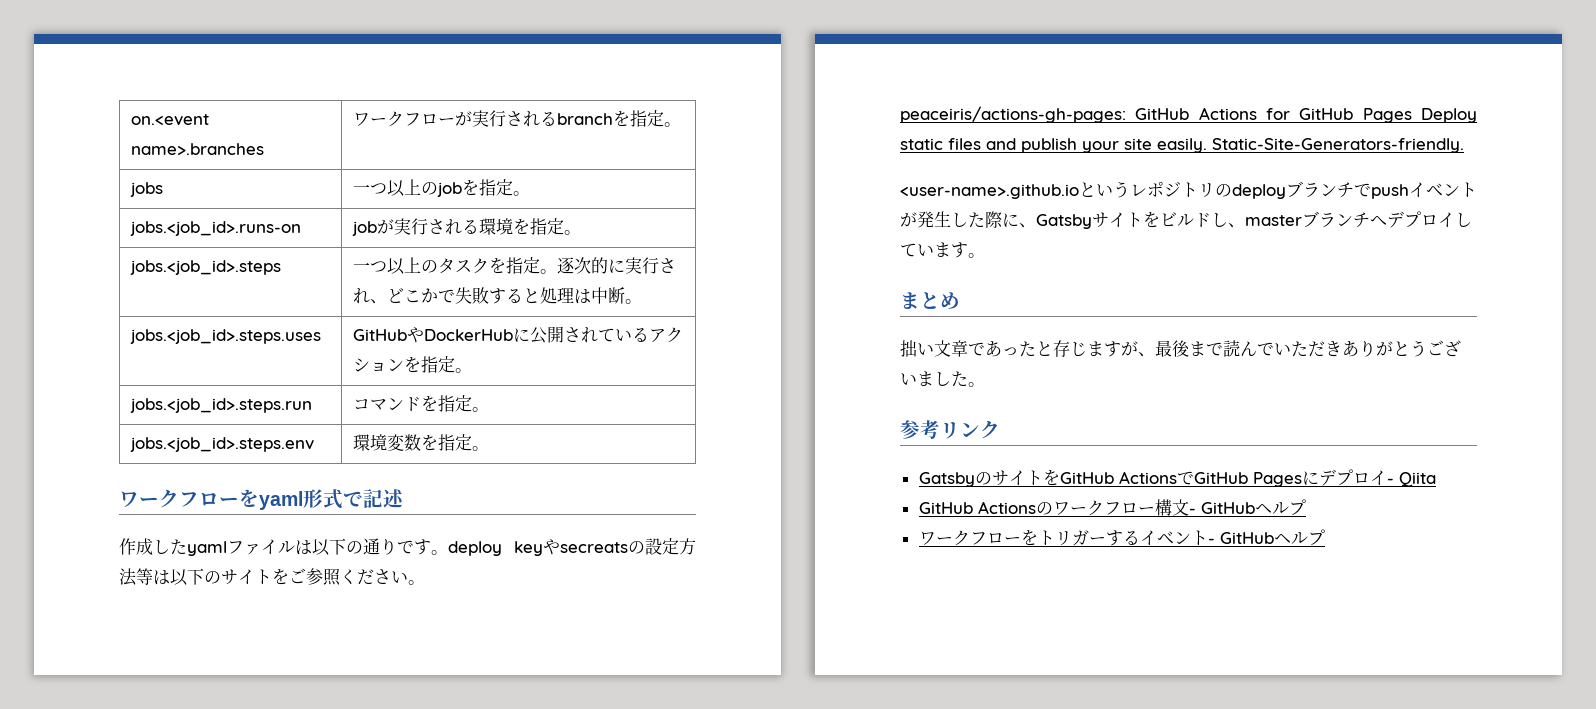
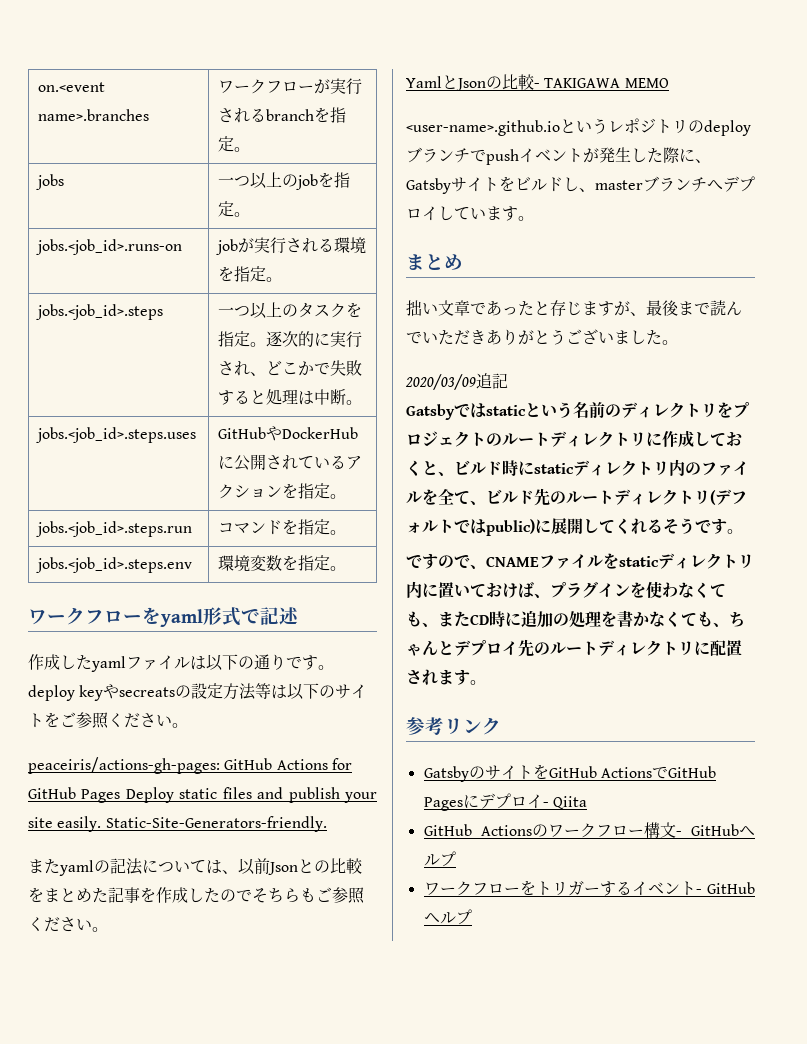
(1464, 145) none -> [28,858,363,876] [28,887,365,904] [28,917,108,932] [406,74,669,91] // またyamlの記法については、以前Jsonとの比較をまとめた記事を作成したのでそちらもご参照ください。 // YamlとJsonの比較- TAKIGAWA MEMO
(985, 384) none -> [405,373,508,390] [406,401,749,420] [406,430,742,448] [406,459,749,476] [406,488,747,506] [406,518,743,536] [406,553,754,569] [406,581,726,598] [406,610,745,628] [406,639,742,657] [406,669,486,685] // 2020/03/09追記 // Gatsbyではstaticという名前のディレクトリをプロジェクトのルートディレクトリに作成しておくと、ビルド時にstaticディレクトリ内のファイルを全て、ビルド先のルートディレクトリ(デフォルトではpublic)に展開してくれるそうです。 // ですので、CNAMEファイルをstaticディレクトリ内に置いておけば、プラグインを使わなくても、またCD時に追加の処理を書かなくても、ちゃんとデプロイ先のルートディレクトリに配置されます。

